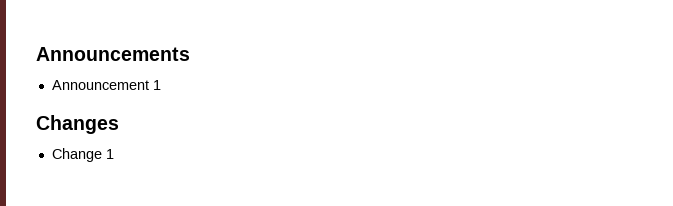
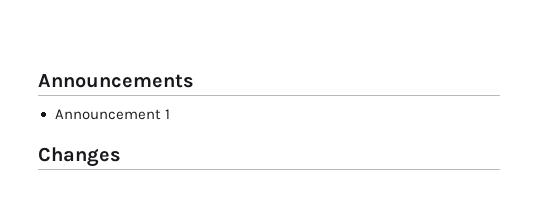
[51,148,114,162] // Change 1 -> (121, 157) none

